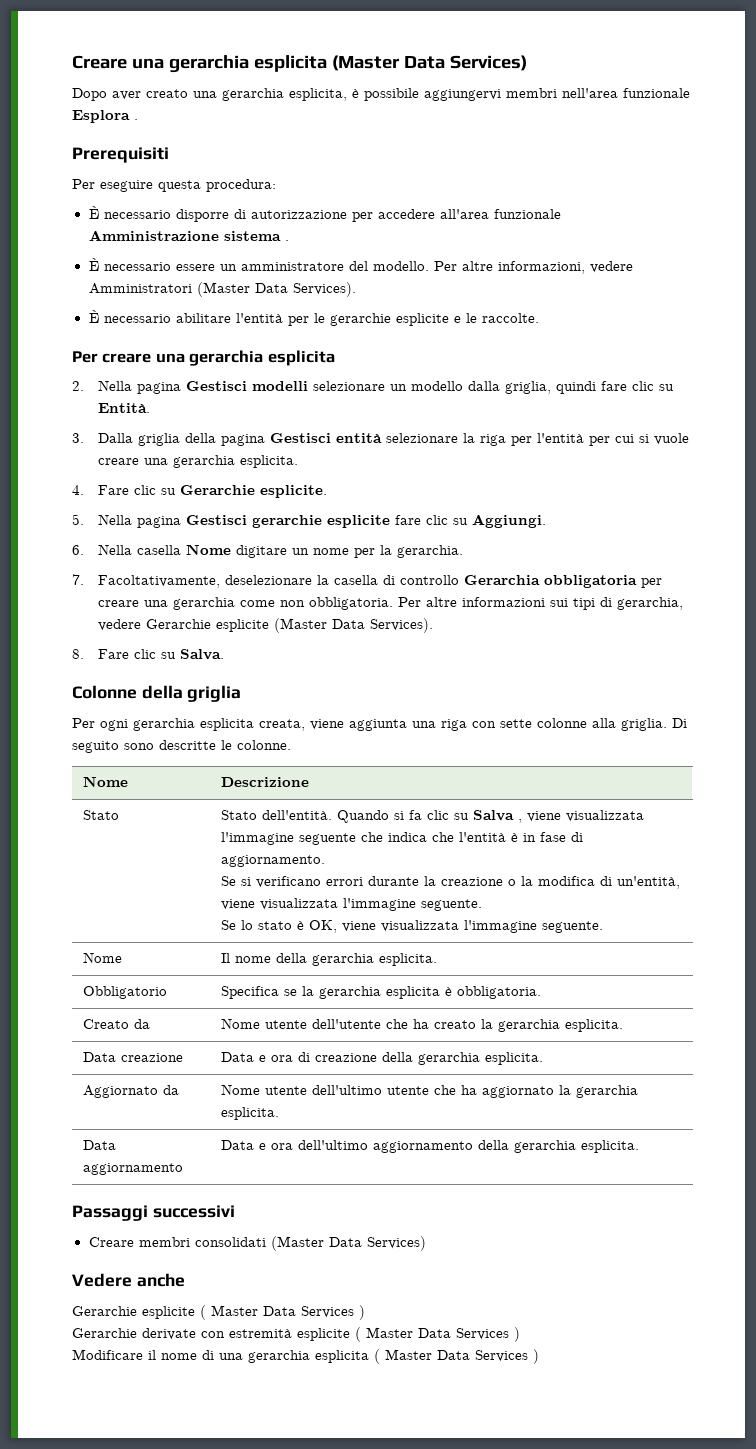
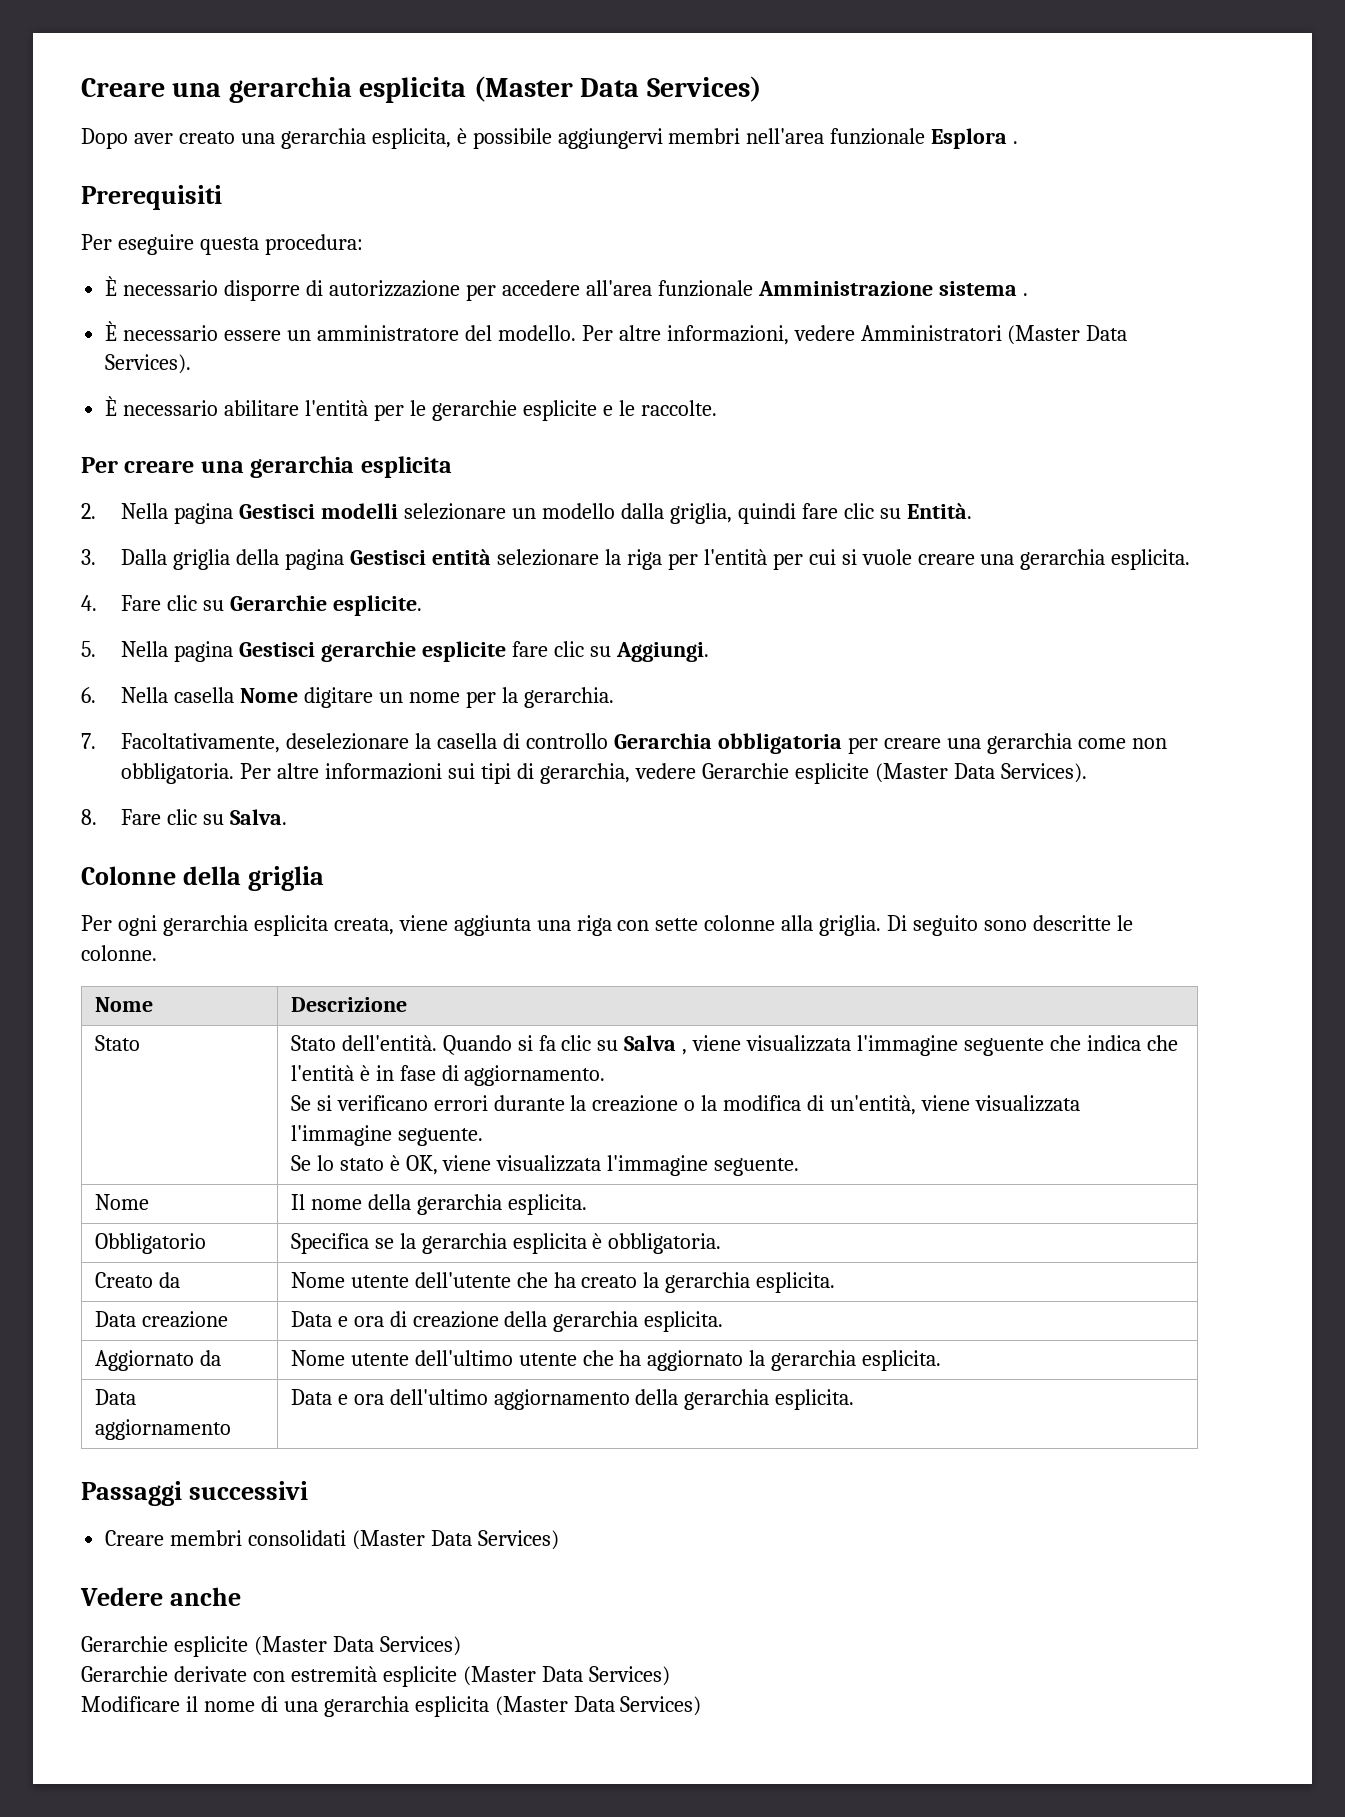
[200,1305,365,1320] ( Master Data Services ) -> [253,1636,461,1656] (Master Data Services)
[355,1327,520,1342] ( Master Data Services ) -> [462,1666,670,1686] (Master Data Services)
[374,1349,539,1364] ( Master Data Services ) -> [494,1696,702,1716] (Master Data Services)

